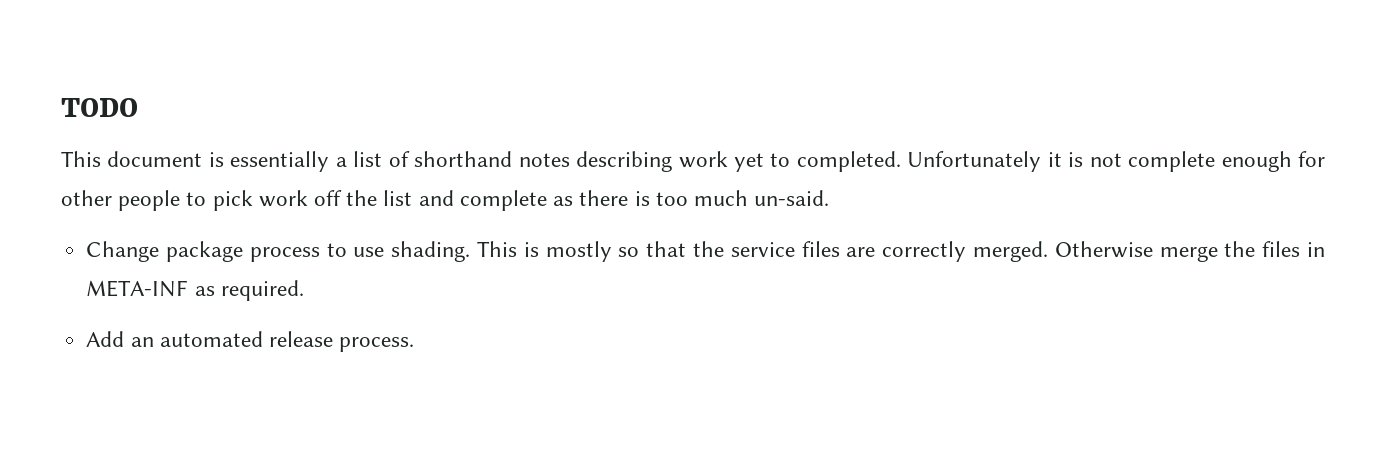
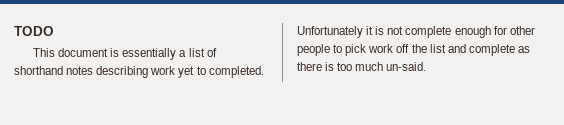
[86,241,1326,262] [86,280,304,301] [86,331,415,352] // Change package process to use shading. This is mostly so that the service files are correctly merged. Otherwise merge the files in META-INF as required. // Add an automated release process. -> (427, 66) none

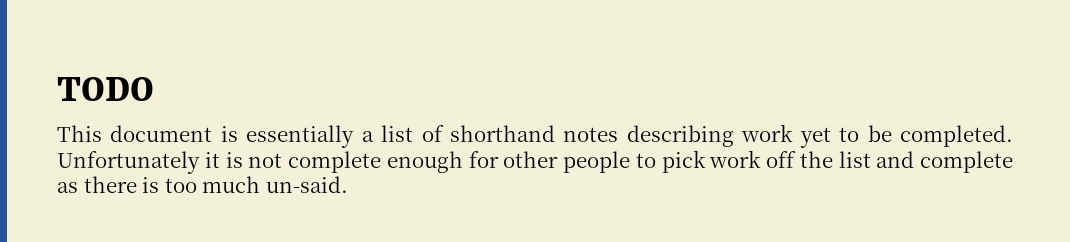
(206, 70) none -> [867,125,892,142] be

